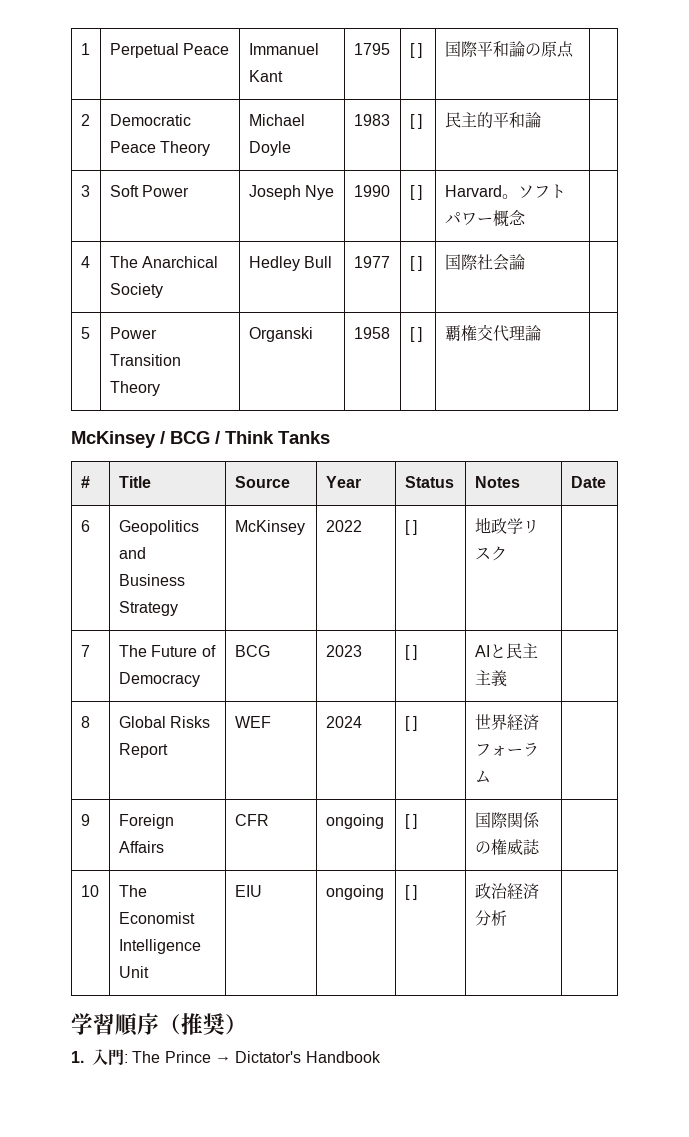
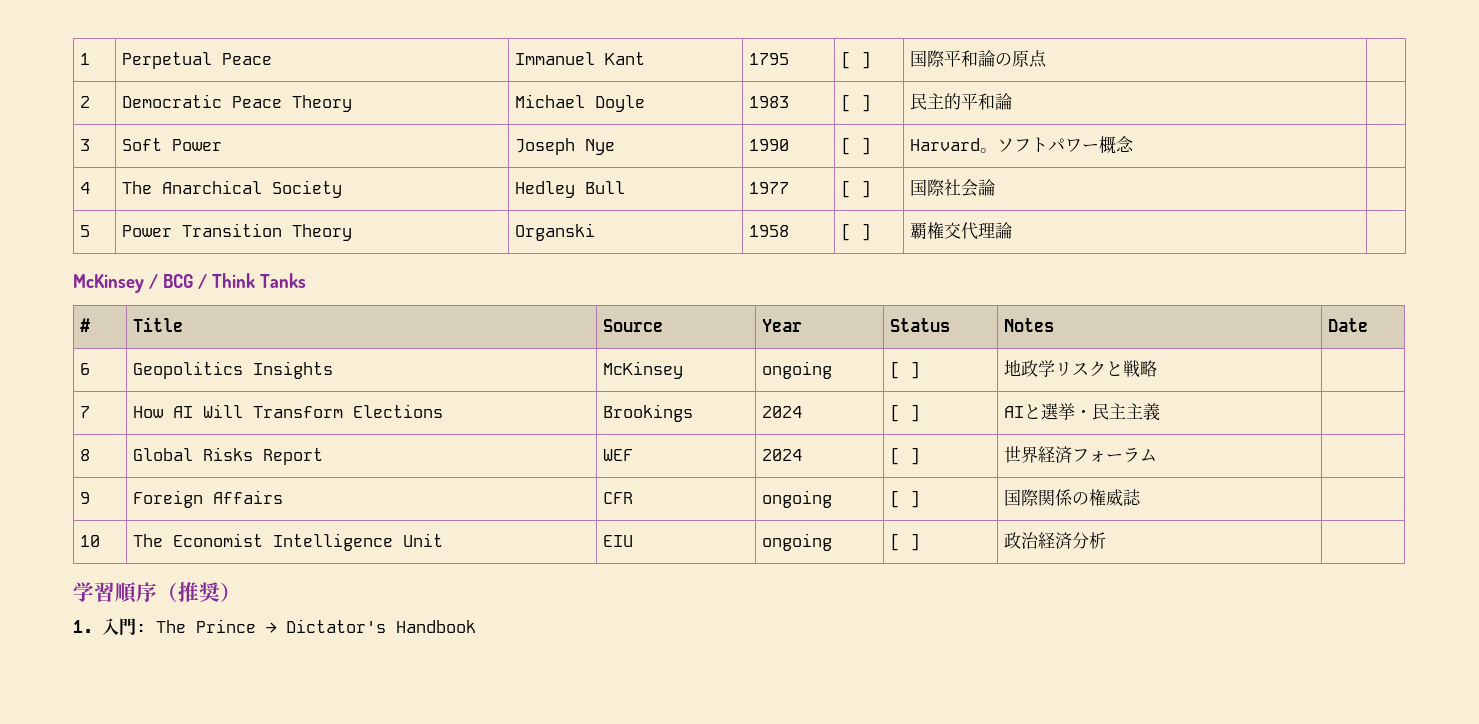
[118,547,146,559] [118,574,185,586] [118,601,178,616] and Business Strategy -> [253,361,334,379] Insights
[325,520,362,532] 2022 -> [762,361,833,379] ongoing
(507, 553) none -> [1106,360,1158,378] と戦略
[118,645,216,657] [118,672,200,687] [234,645,270,657] [325,645,362,657] The Future of Democracy | BCG | 2023 -> [133,404,444,418] [603,404,694,422] [762,406,803,418] How AI Will Transform Elections | Brookings | 2024
(506, 651) none -> [1041,403,1093,420] 選挙・

